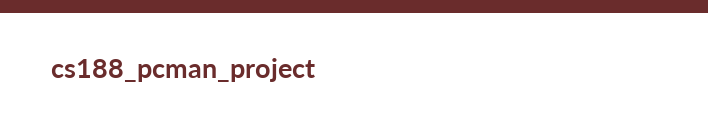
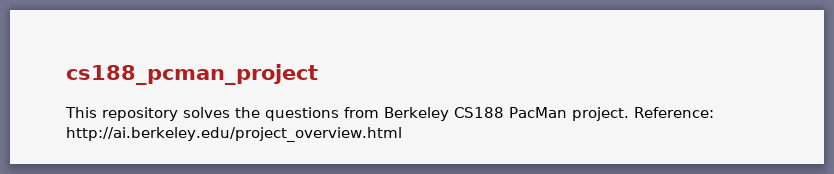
(315, 70) none -> [65,107,714,121] [66,127,402,142] // This repository solves the questions from Berkeley CS188 PacMan project. Reference: http://ai.berkeley.edu/project_overview.html

